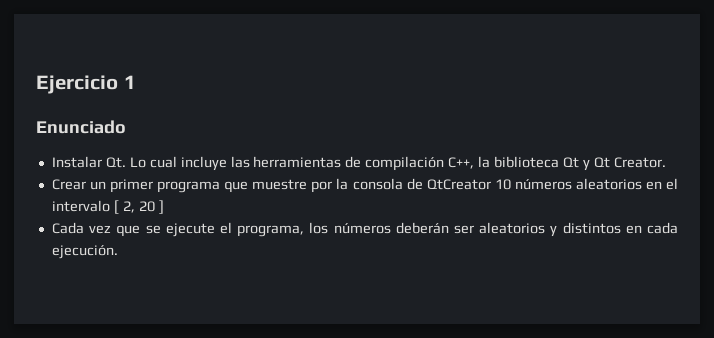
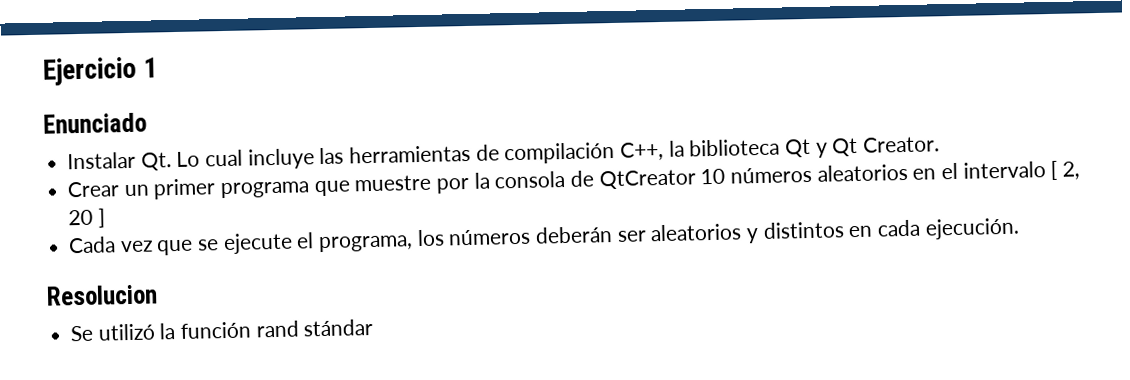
(118, 252) none -> [46,284,158,306] [70,318,374,342] // Resolucion // Se utilizó la función rand stándar

